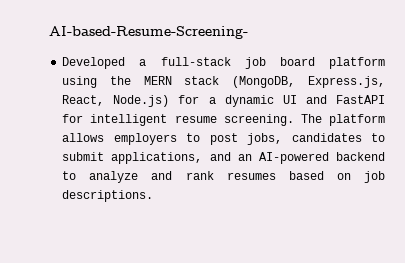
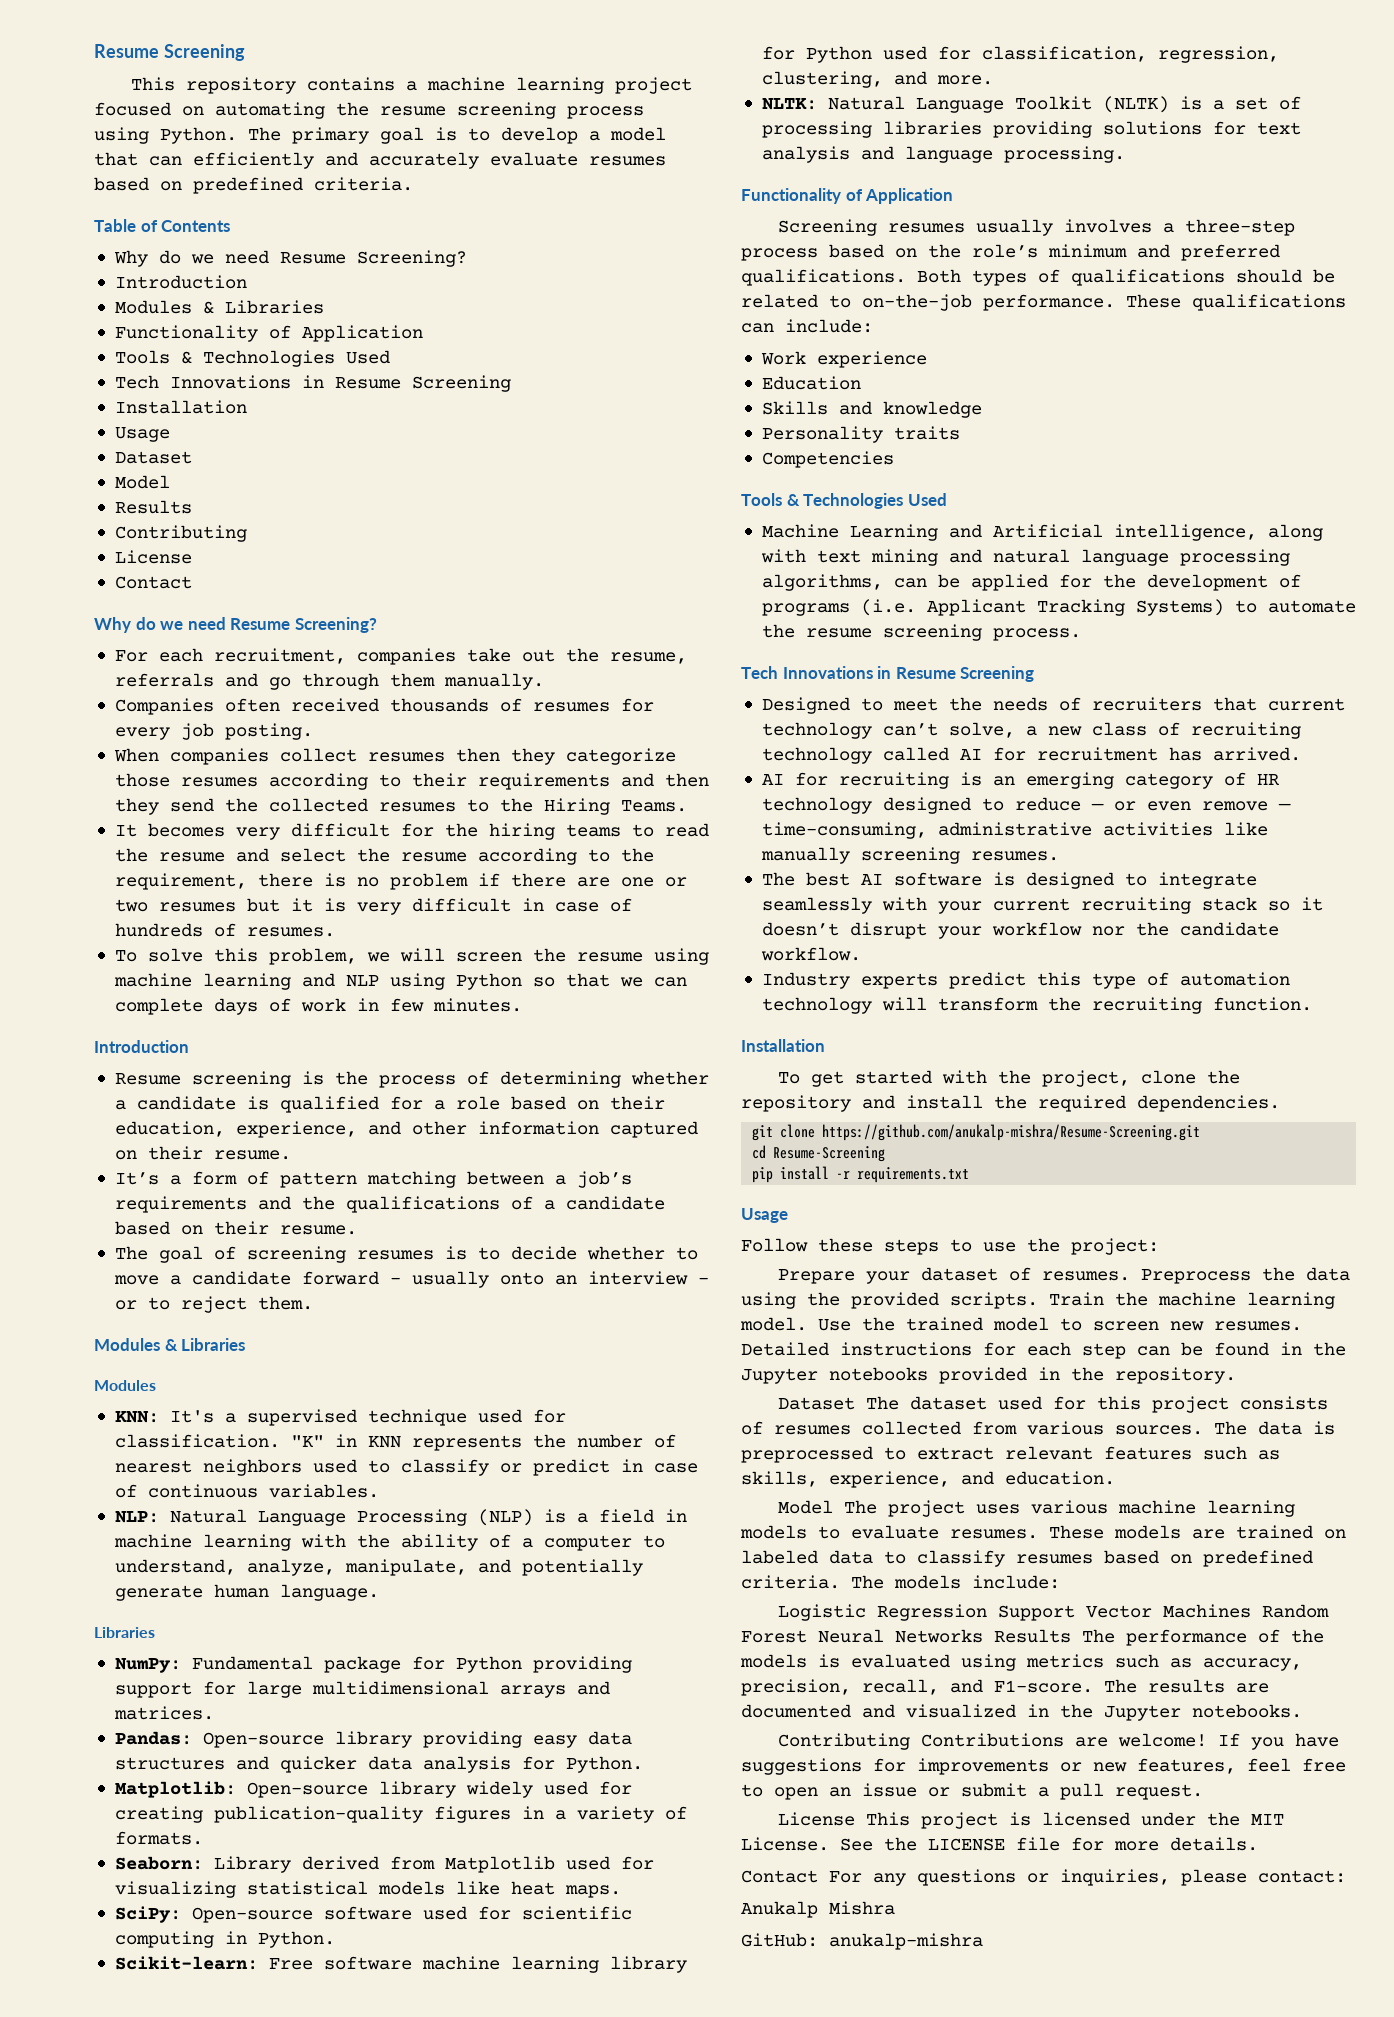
[49,26,248,39] [62,57,385,69] [62,76,385,88] [62,95,386,107] [62,114,386,126] [62,133,385,145] [62,152,386,164] [62,171,385,183] [62,190,154,202] AI-based-Resume-Screening- // Developed a full-stack job board platform using the MERN stack (MongoDB, Express.js, React, Node.js) for a dynamic UI and FastAPI for intelligent resume screening. The platform allows employers to post jobs, candidates to submit applications, and an AI-powered backend to analyze and rank resumes based on job descriptions. -> [94,44,245,61] [130,77,692,94] [94,102,644,119] [94,127,666,144] [94,152,666,169] [94,177,413,194] [94,219,231,232] [113,250,467,267] [114,275,247,289] [114,300,324,314] [114,325,423,342] [114,350,390,367] [114,375,511,392] [114,400,247,414] [114,427,170,442] [114,451,192,464] [114,475,170,489] [114,500,192,514] [114,525,247,542] [114,550,192,564] [114,576,192,589] [94,617,377,633] [114,648,687,665] [114,673,544,690] [114,698,654,715] [114,723,313,740] [113,748,676,765] [114,773,709,790] [114,798,687,815] [114,823,709,840] [114,848,654,865] [114,873,687,890] [114,898,632,915] [114,923,335,937] [114,948,709,965] [113,973,687,990] [114,998,522,1015] [94,1040,189,1053] [114,1071,709,1088] [114,1096,665,1113] [114,1121,698,1138] [114,1146,291,1160] [114,1171,632,1188] [114,1196,665,1213] [114,1221,357,1235] [114,1246,698,1263] [113,1271,709,1288] [114,1296,313,1313] [94,1338,246,1351] [94,1380,156,1391] [114,1409,566,1426] [114,1434,676,1451] [114,1459,698,1476] [114,1484,379,1498] [114,1509,687,1526] [113,1534,665,1551] [114,1559,643,1576] [114,1584,379,1601] [94,1627,155,1638] [114,1656,632,1673] [114,1681,610,1698] [113,1706,214,1720] [114,1731,632,1748] [114,1756,643,1773] [114,1781,632,1798] [114,1806,687,1823] [114,1831,203,1845] [114,1856,654,1873] [114,1881,621,1898] [114,1906,632,1923] [114,1931,335,1948] [114,1956,687,1973] [761,46,1279,63] [761,71,993,88] [761,96,1301,113] [761,121,1301,138] [761,146,1125,163] [741,188,954,204] [777,219,1295,236] [741,244,1280,261] [741,269,1335,286] [741,294,1346,311] [741,319,873,333] [760,351,927,368] [761,376,861,390] [761,401,982,418] [761,426,960,443] [761,451,894,468] [741,493,947,509] [761,524,1323,541] [760,549,1290,566] [761,574,1301,591] [761,599,1356,616] [761,624,1081,641] [741,666,1035,682] [761,697,1345,714] [761,722,1301,739] [761,747,1301,764] [761,772,1280,789] [761,797,1291,814] [761,822,1268,839] [760,847,1059,864] [761,872,1257,889] [761,897,1323,914] [761,922,1279,939] [760,947,861,961] [761,972,1290,989] [761,997,1312,1014] [741,1039,825,1052] [777,1070,1240,1087] [741,1095,1280,1112] [752,1124,1201,1141] [752,1145,886,1162] [752,1166,970,1183] [741,1208,788,1223] [741,1238,1159,1255] [777,1267,1350,1284] [741,1292,1335,1309] [740,1317,1302,1331] [741,1342,1346,1359] [741,1367,1236,1384] [777,1396,1328,1413] [741,1421,1335,1435] [741,1446,1280,1463] [741,1471,1115,1488] [777,1500,1295,1517] [740,1525,1346,1539] [741,1550,1313,1567] [741,1575,1060,1589] [777,1604,1329,1621] [741,1629,1324,1646] [740,1654,1302,1671] [741,1679,1269,1696] [741,1704,1302,1721] [777,1733,1339,1750] [741,1758,1346,1775] [741,1783,1203,1800] [777,1812,1284,1829] [741,1837,1258,1851] [741,1869,1346,1886] [741,1901,895,1918] [741,1933,983,1950] Resume Screening // This repository contains a machine learning project focused on automating the resume screening process using Python. The primary goal is to develop a model that can efficiently and accurately evaluate resumes based on predefined criteria. // Table of Contents // Why do we need Resume Screening? // Introduction // Modules & Libraries // Functionality of Application // Tools & Technologies Used // Tech Innovations in Resume Screening // Installation // Usage // Dataset // Model // Results // Contributing // License // Contact // Why do we need Resume Screening? // For each recruitment, companies take out the resume, referrals and go through them manually. // Companies often received thousands of resumes for every job posting. // When companies collect resumes then they categorize those resumes according to their requirements and then they send the collected resumes to the Hiring Teams. // It becomes very difficult for the hiring teams to read the resume and select the resume according to the requirement, there is no problem if there are one or two resumes but it is very difficult in case of hundreds of resumes. // To solve this problem, we will screen the resume using machine learning and NLP using Python so that we can complete days of work in few minutes. // Introduction // Resume screening is the process of determining whether a candidate is qualified for a role based on their education, experience, and other information captured on their resume. // It’s a form of pattern matching between a job’s requirements and the qualifications of a candidate based on their resume. // The goal of screening resumes is to decide whether to move a candidate forward – usually onto an interview – or to reject them. // Modules & Libraries // Modules // KNN: It's a supervised technique used for classification. "K" in KNN represents the number of nearest neighbors used to classify or predict in case of continuous variables. // NLP: Natural Language Processing (NLP) is a field in machine learning with the ability of a computer to understand, analyze, manipulate, and potentially generate human language. // Libraries // NumPy: Fundamental package for Python providing support for large multidimensional arrays and matrices. // Pandas: Open-source library providing easy data structures and quicker data analysis for Python. // Matplotlib: Open-source library widely used for creating publication-quality figures in a variety of formats. // Seaborn: Library derived from Matplotlib used for visualizing statistical models like heat maps. // SciPy: Open-source software used for scientific computing in Python. // Scikit-learn: Free software machine learning library for Python used for classification, regression, clustering, and more. // NLTK: Natural Language Toolkit (NLTK) is a set of processing libraries providing solutions for text analysis and language processing. // Functionality of Application // Screening resumes usually involves a three-step process based on the role’s minimum and preferred qualifications. Both types of qualifications should be related to on-the-job performance. These qualifications can include: // Work experience // Education // Skills and knowledge // Personality traits // Competencies // Tools & Technologies Used // Machine Learning and Artificial intelligence, along with text mining and natural language processing algorithms, can be applied for the development of programs (i.e. Applicant Tracking Systems) to automate the resume screening process. // Tech Innovations in Resume Screening // Designed to meet the needs of recruiters that current technology can’t solve, a new class of recruiting technology called AI for recruitment has arrived. // AI for recruiting is an emerging category of HR technology designed to reduce — or even remove — time-consuming, administrative activities like manually screening resumes. // The best AI software is designed to integrate seamlessly with your current recruiting stack so it doesn’t disrupt your workflow nor the candidate workflow. // Industry experts predict this type of automation technology will transform the recruiting function. // Installation // To get started with the project, clone the repository and install the required dependencies. // git clone https://github.com/anukalp-mishra/Resume-Screening.git // cd Resume-Screening // pip install -r requirements.txt // Usage // Follow these steps to use the project: // Prepare your dataset of resumes. Preprocess the data using the provided scripts. Train the machine learning model. Use the trained model to screen new resumes. Detailed instructions for each step can be found in the Jupyter notebooks provided in the repository. // Dataset The dataset used for this project consists of resumes collected from various sources. The data is preprocessed to extract relevant features such as skills, experience, and education. // Model The project uses various machine learning models to evaluate resumes. These models are trained on labeled data to classify resumes based on predefined criteria. The models include: // Logistic Regression Support Vector Machines Random Forest Neural Networks Results The performance of the models is evaluated using metrics such as accuracy, precision, recall, and F1-score. The results are documented and visualized in the Jupyter notebooks. // Contributing Contributions are welcome! If you have suggestions for improvements or new features, feel free to open an issue or submit a pull request. // License This project is licensed under the MIT License. See the LICENSE file for more details. // Contact For any questions or inquiries, please contact: // Anukalp Mishra // GitHub: anukalp-mishra

